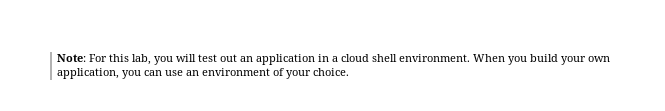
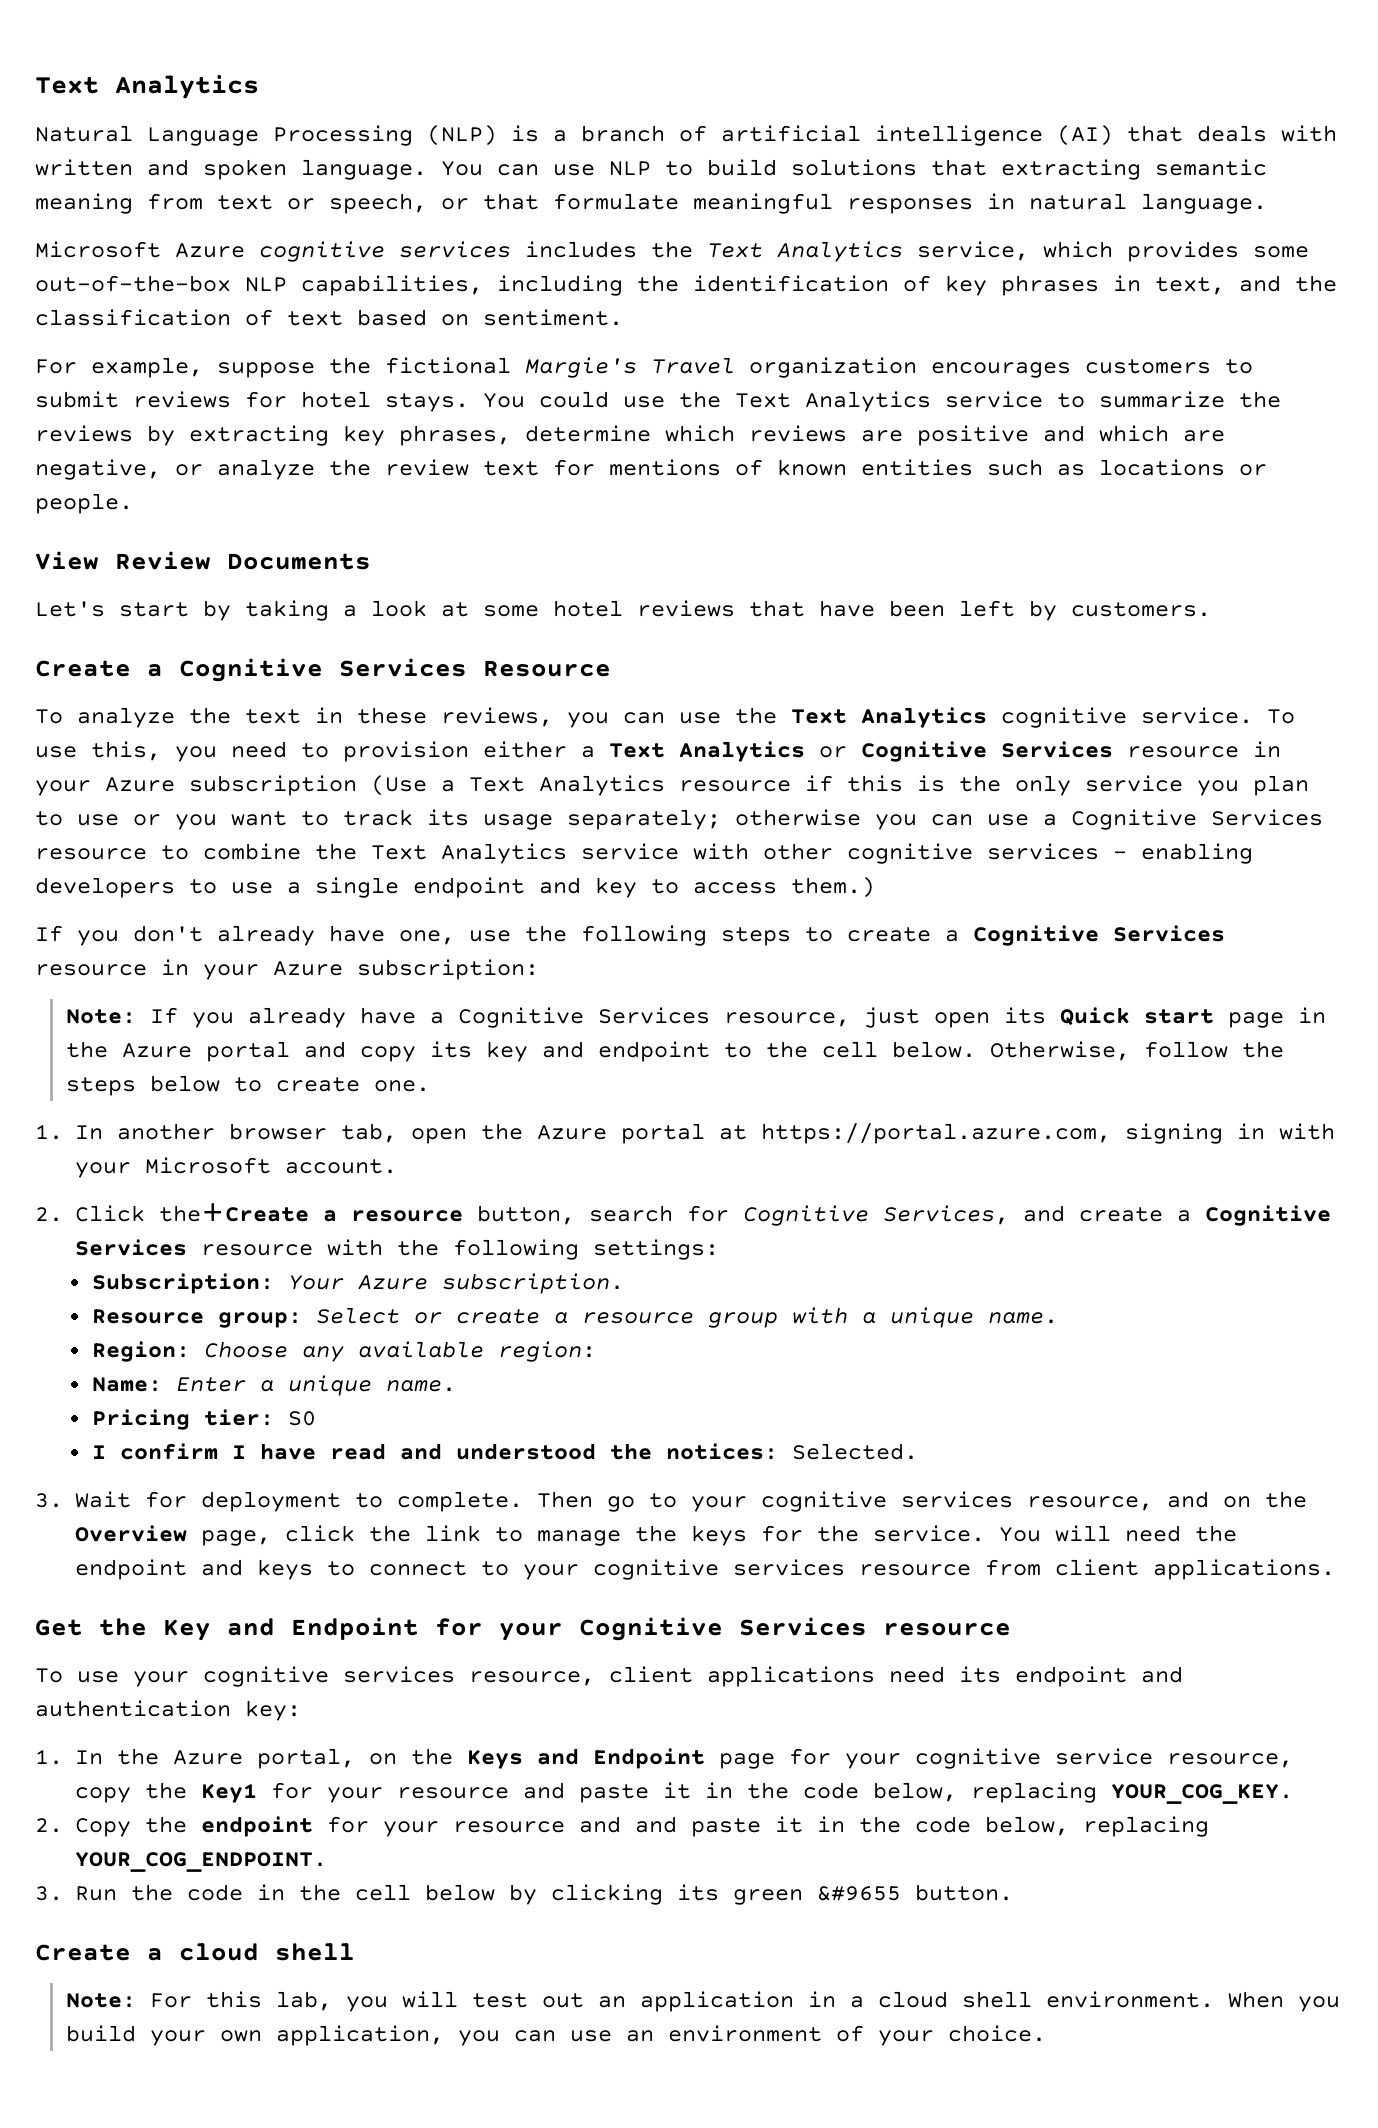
(57, 58) none -> [35,75,259,99] [35,125,1337,146] [35,159,1267,180] [35,193,1267,214] [35,241,1309,262] [35,275,1337,296] [35,309,623,326] [35,357,1253,378] [35,391,1281,412] [35,425,1225,446] [35,459,1267,480] [35,493,133,514] [35,551,371,570] [35,600,1211,621] [35,658,611,682] [35,707,1295,728] [35,741,1281,762] [35,775,1309,796] [35,809,1323,830] [35,843,1253,864] [35,877,875,898] [35,925,1225,946] [35,959,539,980] [66,1007,1327,1028] [66,1041,1285,1062] [66,1075,431,1096] [35,1123,1335,1144] [74,1157,397,1178] [35,1203,1331,1226] [74,1239,719,1260] [92,1273,625,1294] [92,1307,1059,1328] [92,1341,597,1362] [92,1375,457,1396] [92,1409,317,1430] [92,1443,919,1460] [35,1491,1307,1512] [74,1525,1237,1546] [74,1559,1335,1580] [35,1617,1011,1641] [35,1666,1183,1687] [35,1700,301,1721] [35,1748,1293,1769] [74,1782,1293,1804] [35,1816,1209,1837] [74,1852,327,1872] [35,1884,1013,1905] [35,1943,355,1961] Text Analytics // Natural Language Processing (NLP) is a branch of artificial intelligence (AI) that deals with written and spoken language. You can use NLP to build solutions that extracting semantic meaning from text or speech, or that formulate meaningful responses in natural language. // Microsoft Azure cognitive services includes the Text Analytics service, which provides some out-of-the-box NLP capabilities, including the identification of key phrases in text, and the classification of text based on sentiment. // For example, suppose the fictional Margie's Travel organization encourages customers to submit reviews for hotel stays. You could use the Text Analytics service to summarize the reviews by extracting key phrases, determine which reviews are positive and which are negative, or analyze the review text for mentions of known entities such as locations or people. // View Review Documents // Let's start by taking a look at some hotel reviews that have been left by customers. // Create a Cognitive Services Resource // To analyze the text in these reviews, you can use the Text Analytics cognitive service. To use this, you need to provision either a Text Analytics or Cognitive Services resource in your Azure subscription (Use a Text Analytics resource if this is the only service you plan to use or you want to track its usage separately; otherwise you can use a Cognitive Services resource to combine the Text Analytics service with other cognitive services - enabling developers to use a single endpoint and key to access them.) // If you don't already have one, use the following steps to create a Cognitive Services resource in your Azure subscription: // Note: If you already have a Cognitive Services resource, just open its Quick start page in the Azure portal and copy its key and endpoint to the cell below. Otherwise, follow the steps below to create one. // 1. In another browser tab, open the Azure portal at https://portal.azure.com, signing in with your Microsoft account. // 2. Click the＋Create a resource button, search for Cognitive Services, and create a Cognitive Services resource with the following settings: // Subscription: Your Azure subscription. // Resource group: Select or create a resource group with a unique name. // Region: Choose any available region: // Name: Enter a unique name. // Pricing tier: S0 // I confirm I have read and understood the notices: Selected. // 3. Wait for deployment to complete. Then go to your cognitive services resource, and on the Overview page, click the link to manage the keys for the service. You will need the endpoint and keys to connect to your cognitive services resource from client applications. // Get the Key and Endpoint for your Cognitive Services resource // To use your cognitive services resource, client applications need its endpoint and authentication key: // 1. In the Azure portal, on the Keys and Endpoint page for your cognitive service resource, copy the Key1 for your resource and paste it in the code below, replacing YOUR_COG_KEY. // 2. Copy the endpoint for your resource and and paste it in the code below, replacing YOUR_COG_ENDPOINT. // 3. Run the code in the cell below by clicking its green &#9655 button. // Create a cloud shell //

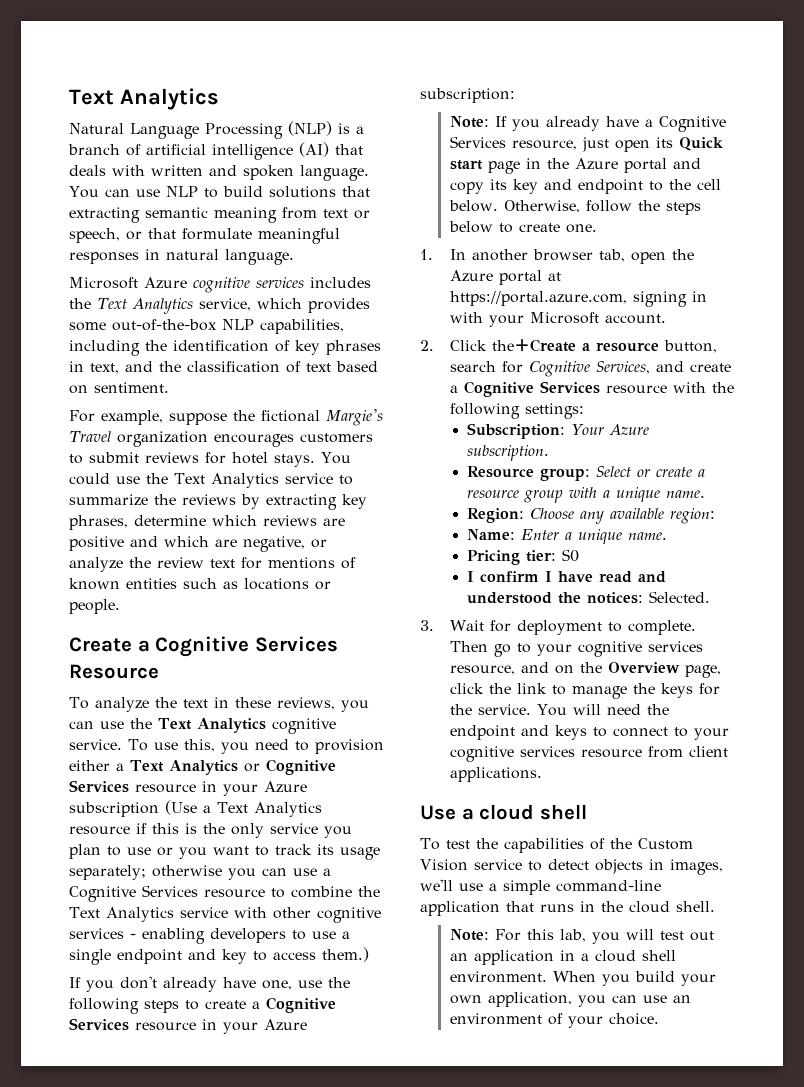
[35,551,371,570] [35,600,1211,621] // View Review Documents // Let's start by taking a look at some hotel reviews that have been left by customers. -> (120, 606) none
[35,1617,1011,1641] [35,1666,1183,1687] [35,1700,301,1721] [35,1748,1293,1769] [74,1782,1293,1804] [35,1816,1209,1837] [74,1852,327,1872] [35,1884,1013,1905] [35,1943,355,1961] Get the Key and Endpoint for your Cognitive Services resource // To use your cognitive services resource, client applications need its endpoint and authentication key: // 1. In the Azure portal, on the Keys and Endpoint page for your cognitive service resource, copy the Key1 for your resource and paste it in the code below, replacing YOUR_COG_KEY. // 2. Copy the endpoint for your resource and and paste it in the code below, replacing YOUR_COG_ENDPOINT. // 3. Run the code in the cell below by clicking its green &#9655 button. // Create a cloud shell -> [420,804,587,820] [420,838,693,853] [420,859,723,875] [420,879,661,895] [420,901,715,916] Use a cloud shell // To test the capabilities of the Custom Vision service to detect objects in images, we'll use a simple command-line application that runs in the cloud shell.

